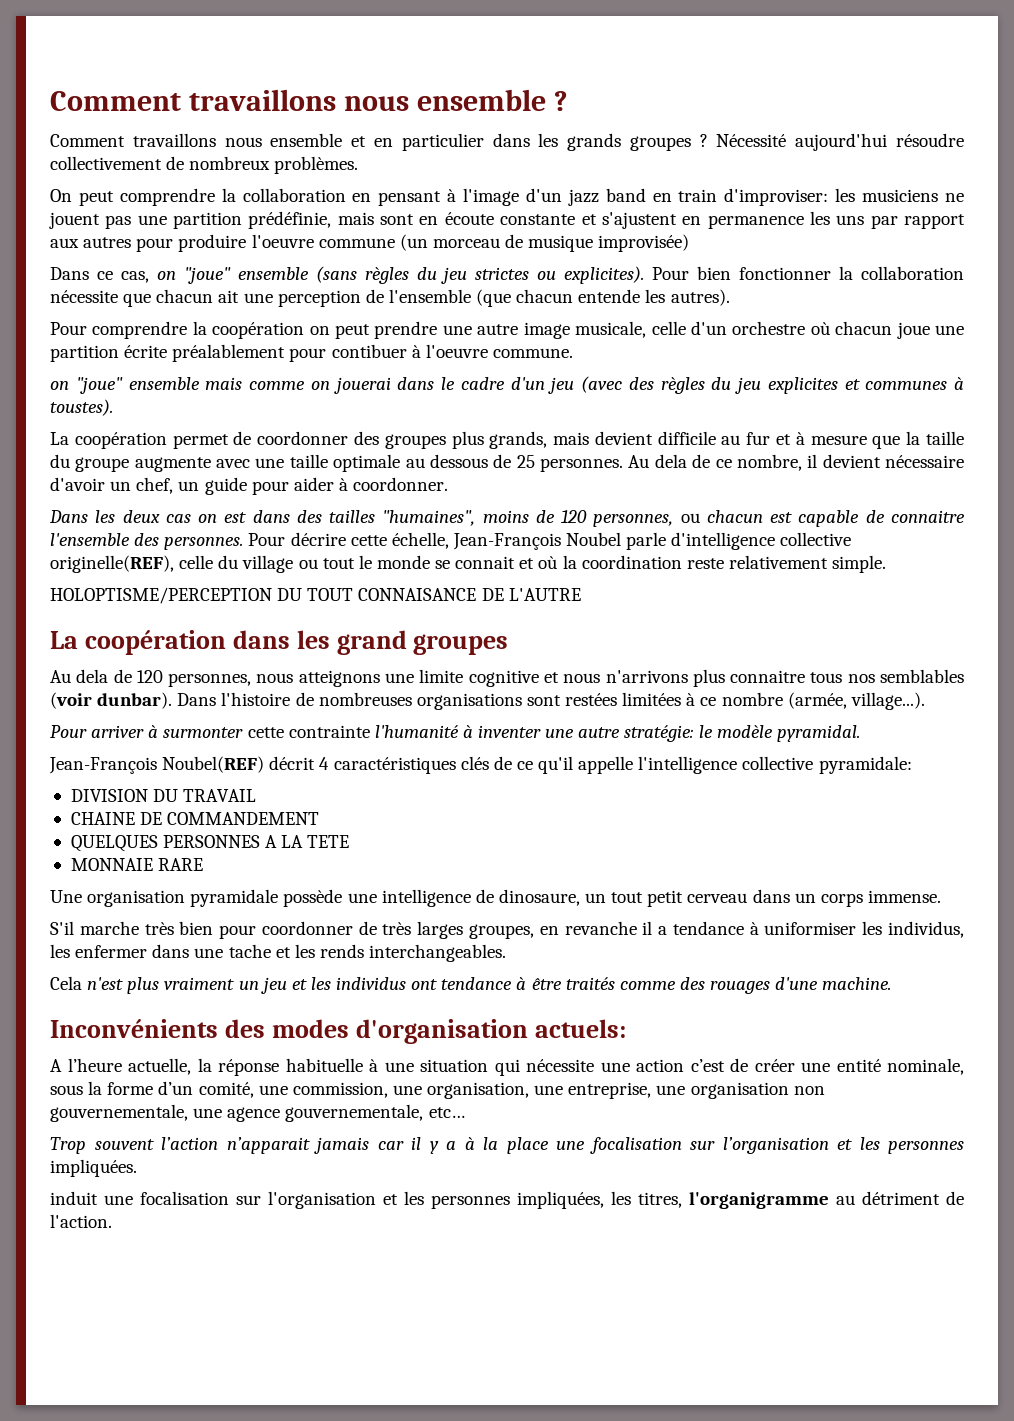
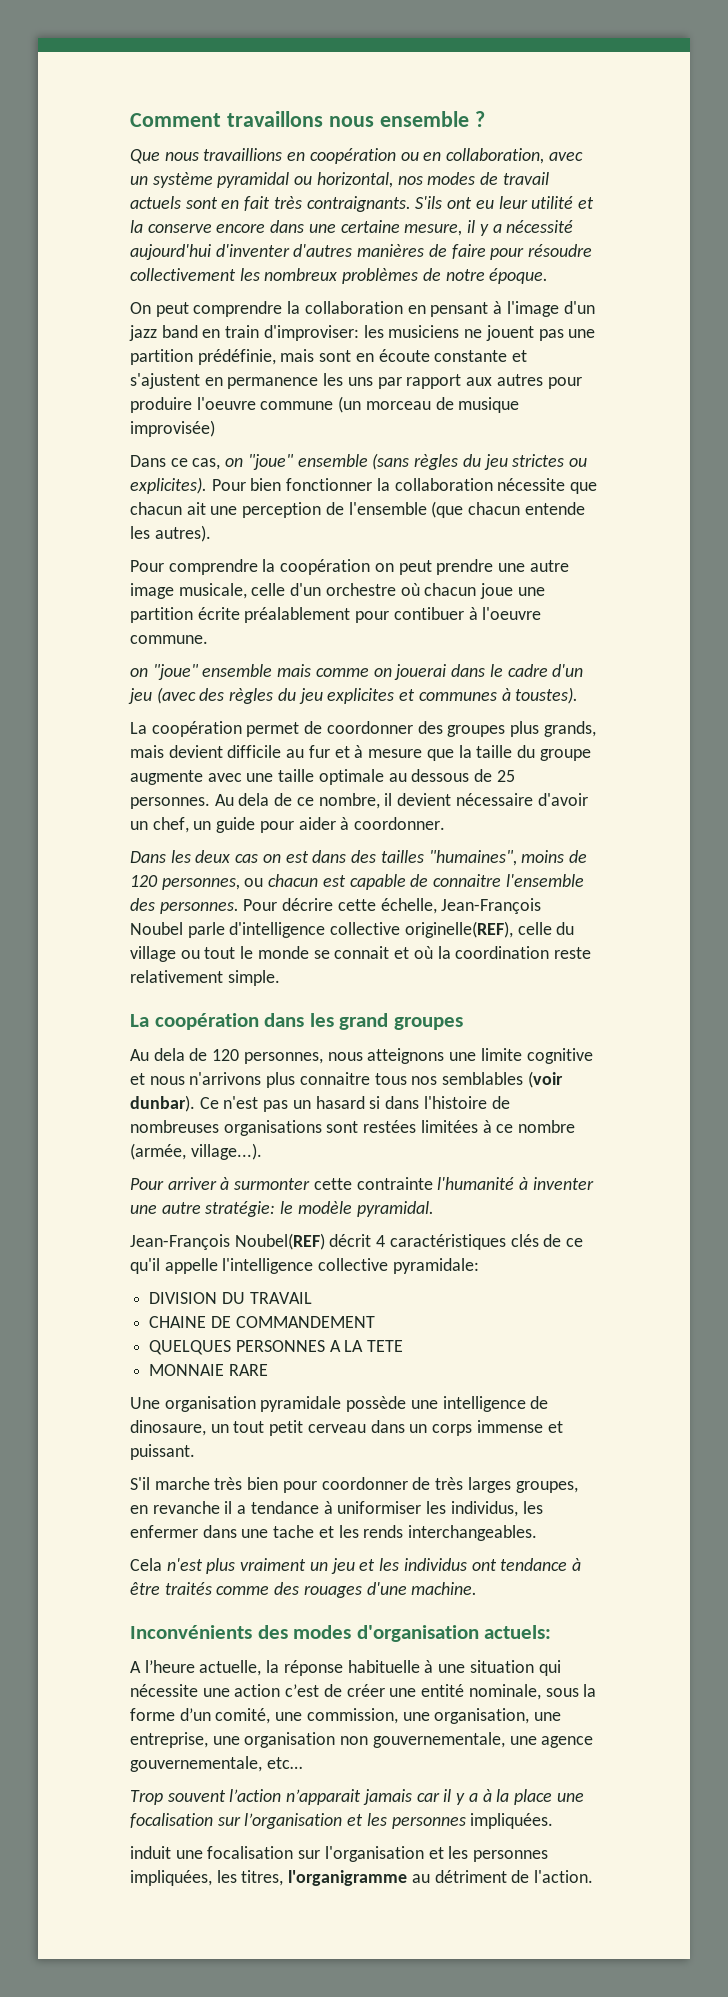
[50,133,965,151] [50,156,359,174] Comment travaillons nous ensemble et en particulier dans les grands groupes ? Nécessité aujourd'hui résoudre collectivement de nombreux problèmes. -> [130,148,583,164] [130,172,549,188] [130,196,594,212] [130,220,574,236] [130,244,593,260] [130,268,549,284] Que nous travaillions en coopération ou en collaboration, avec un système pyramidal ou horizontal, nos modes de travail actuels sont en fait très contraignants. S'ils ont eu leur utilité et la conserve encore dans une certaine mesure, il y a nécessité aujourd'hui d'inventer d'autres manières de faire pour résoudre collectivement les nombreux problèmes de notre époque.
[50,587,581,604] // HOLOPTISME/PERCEPTION DU TOUT CONNAISANCE DE L'AUTRE -> (280, 978) none
[177,693,217,706] Dans -> [199,1096,420,1112] Ce n'est pas un hasard si dans
[867,890,941,903] immense. -> [476,1420,563,1433] [130,1444,195,1460] immense et puissant.

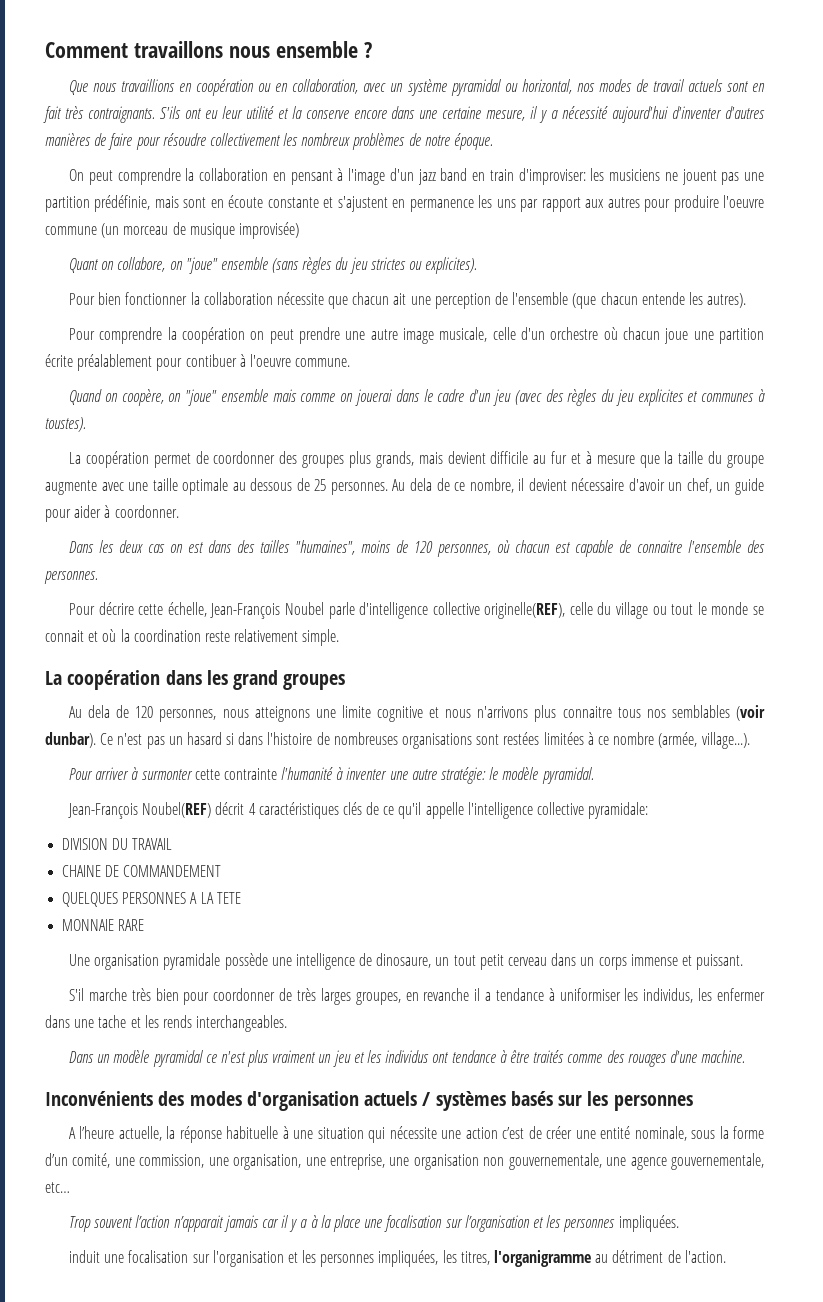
[130,455,221,470] Dans ce cas, -> [69,257,166,273] Quant on collabore,
(207, 485) none -> (478, 265) //
(208, 639) none -> [69,389,164,406] Quand on coopère,
[244,878,264,887] ou -> [497,540,511,553] où
(239, 908) none -> (98, 577) //
[130,1558,162,1571] Cela -> [69,1050,217,1067] Dans un modèle pyramidal ce
[484,1625,552,1639] actuels: -> [364,1091,693,1111] actuels / systèmes basés sur les personnes

